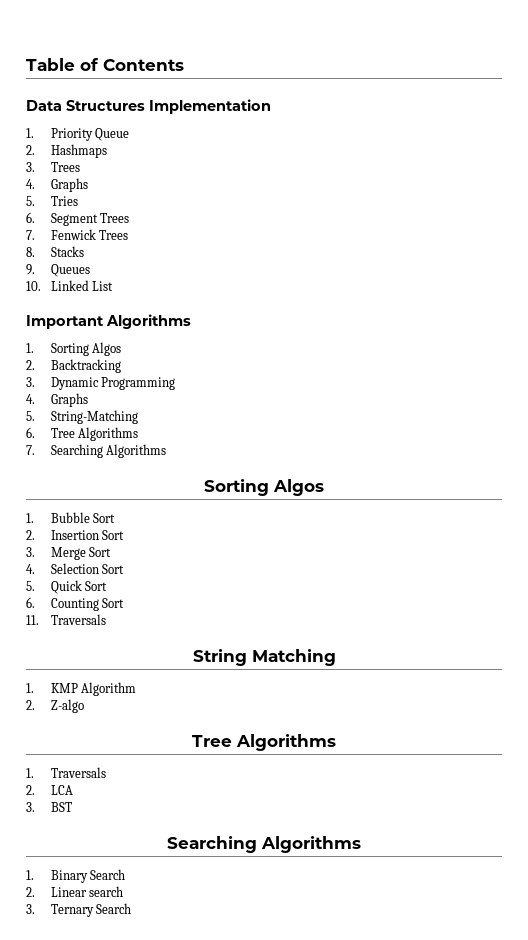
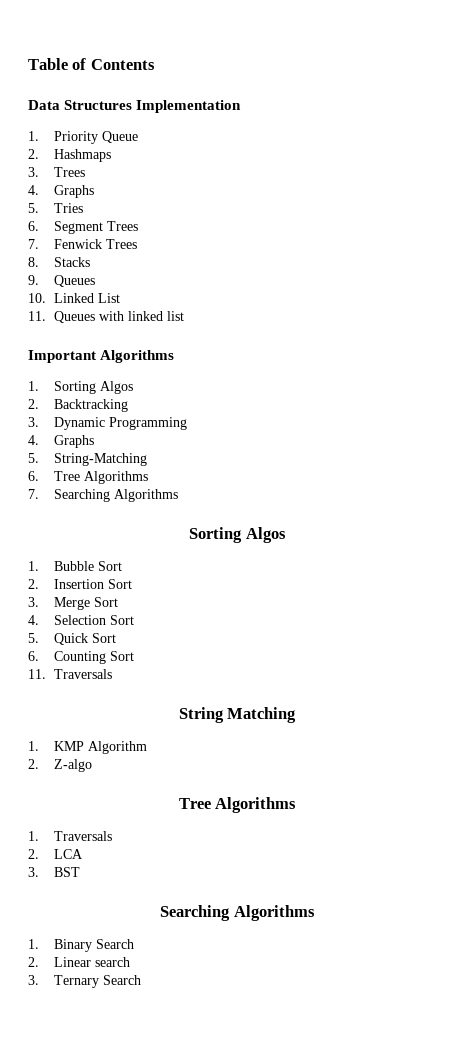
(114, 286) none -> [28,311,184,323] // 11. Queues with linked list

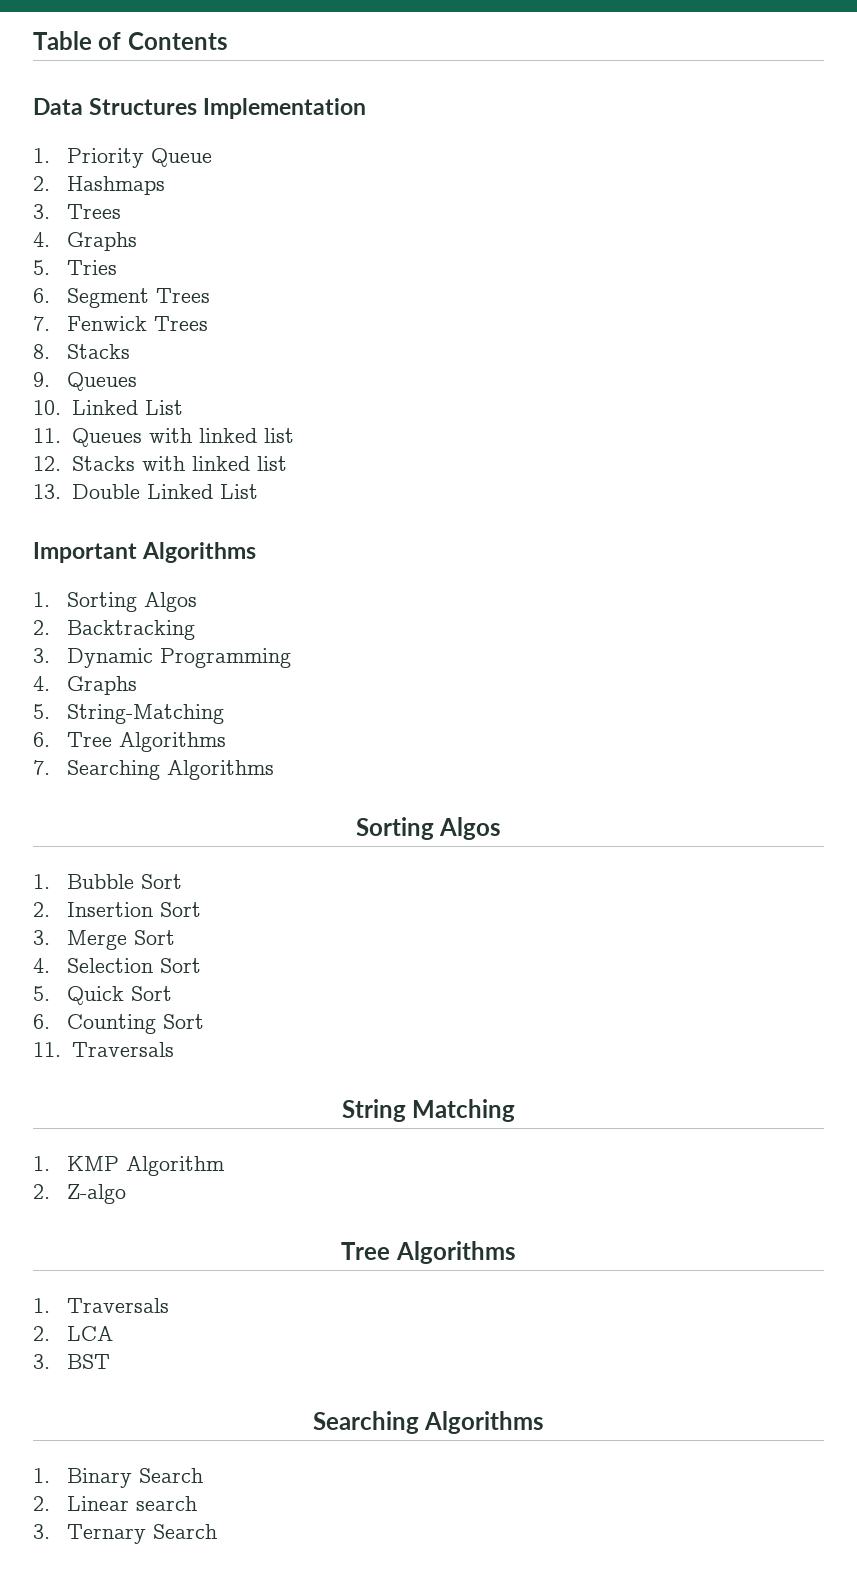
(184, 316) none -> [33,456,287,471] [33,484,258,499] // 12. Stacks with linked list // 13. Double Linked List

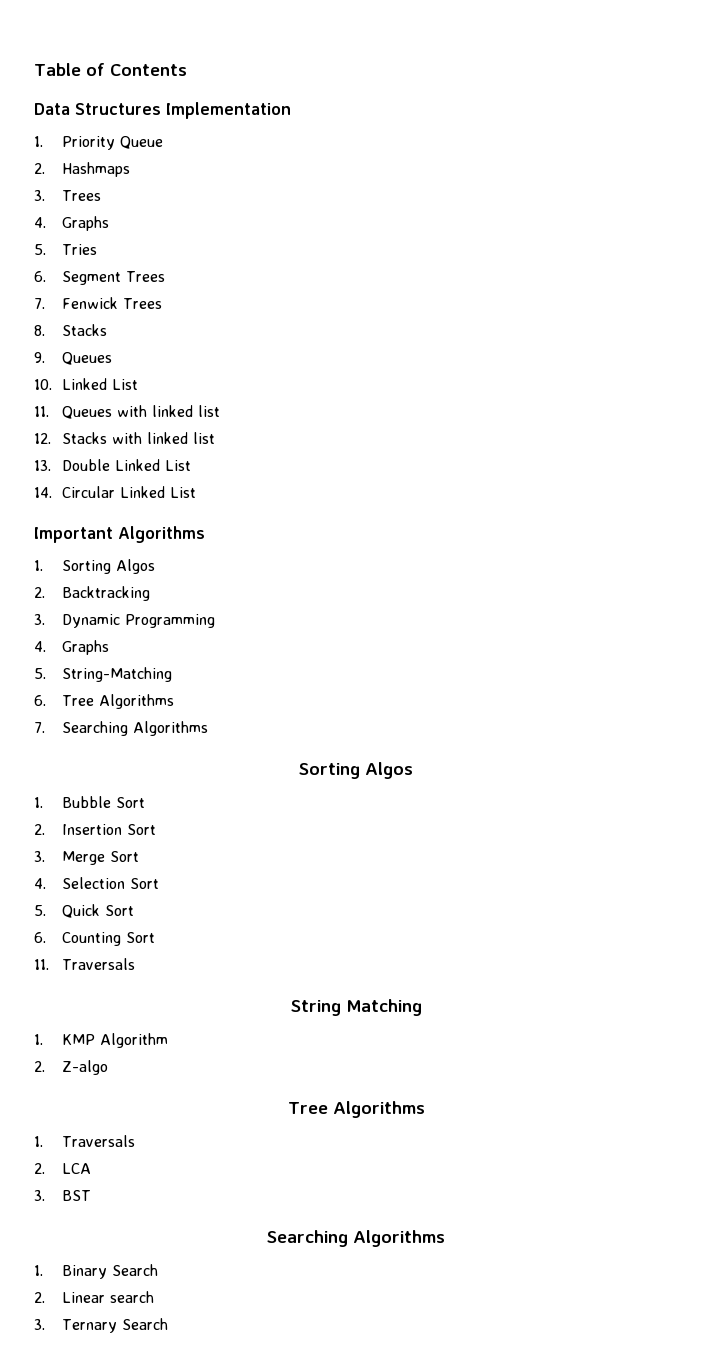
(258, 491) none -> [34,486,196,498] // 14. Circular Linked List

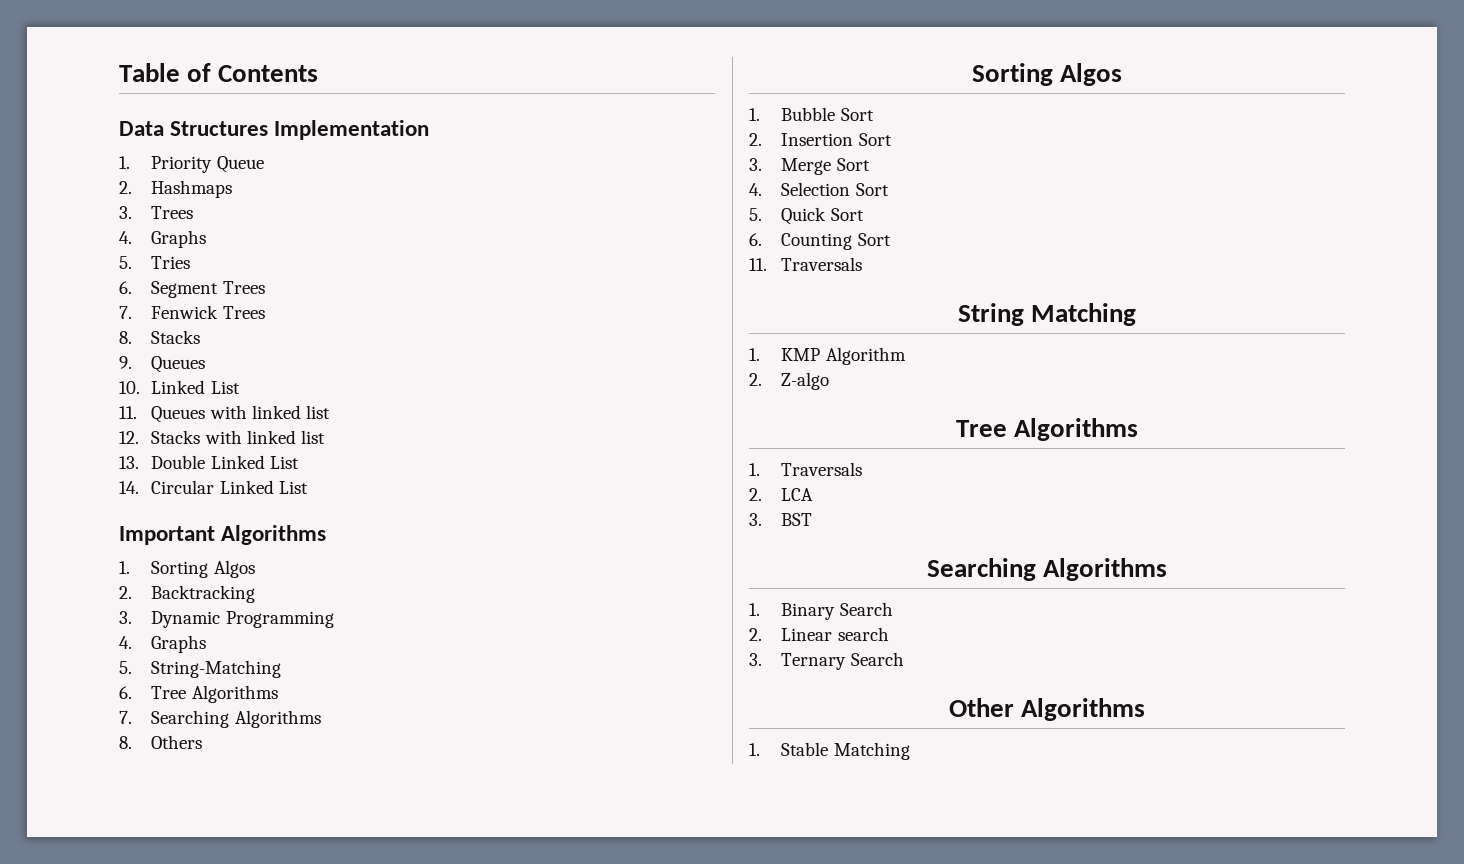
(208, 728) none -> [119,735,203,749] // 8. Others
(168, 1324) none -> [948,698,1146,721] [749,742,910,760] // Other Algorithms // 1. Stable Matching

